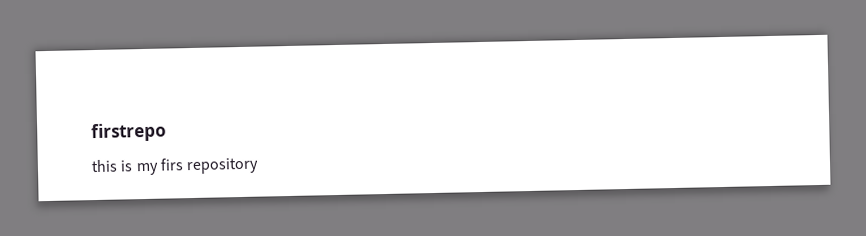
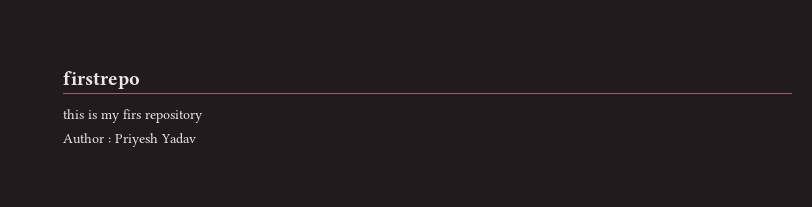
(260, 166) none -> [63,133,196,147] // Author : Priyesh Yadav

